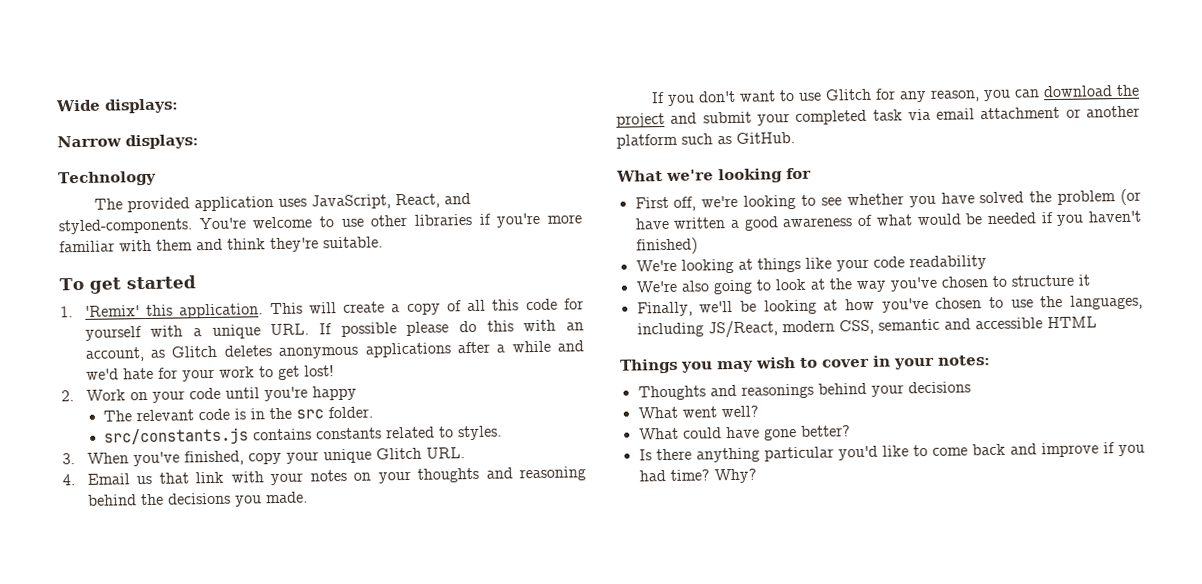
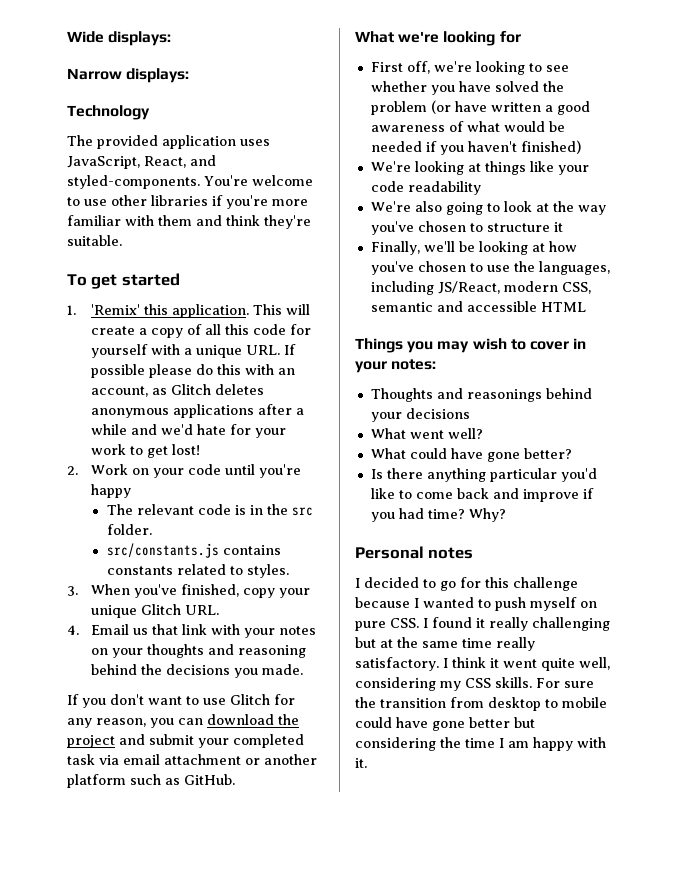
(757, 476) none -> [355,546,474,559] [355,577,578,591] [355,597,597,611] [355,617,610,631] [355,637,535,651] [355,657,610,671] [355,677,594,691] [355,697,607,711] [355,717,535,731] [355,737,606,751] [355,758,367,768] // Personal notes // I decided to go for this challenge because I wanted to push myself on pure CSS. I found it really challenging but at the same time really satisfactory. I think it went quite well, considering my CSS skills. For sure the transition from desktop to mobile could have gone better but considering the time I am happy with it.

